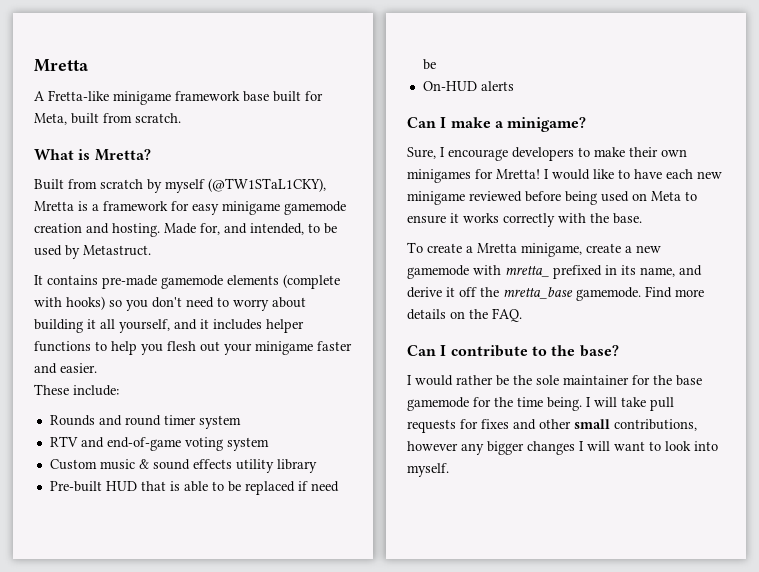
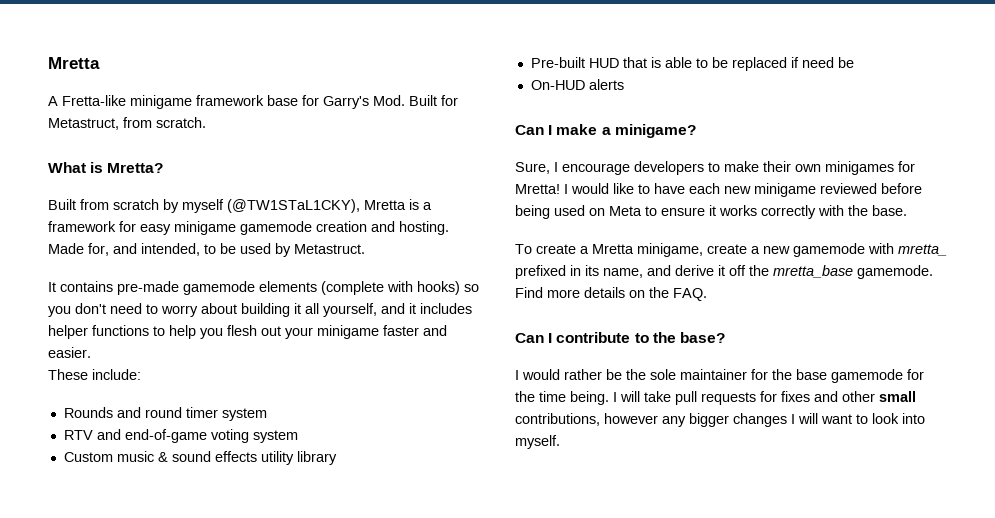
[273,91,323,102] [34,113,99,125] built for Meta, built -> [302,95,458,109] [48,118,119,130] for Garry's Mod. Built for Metastruct,

